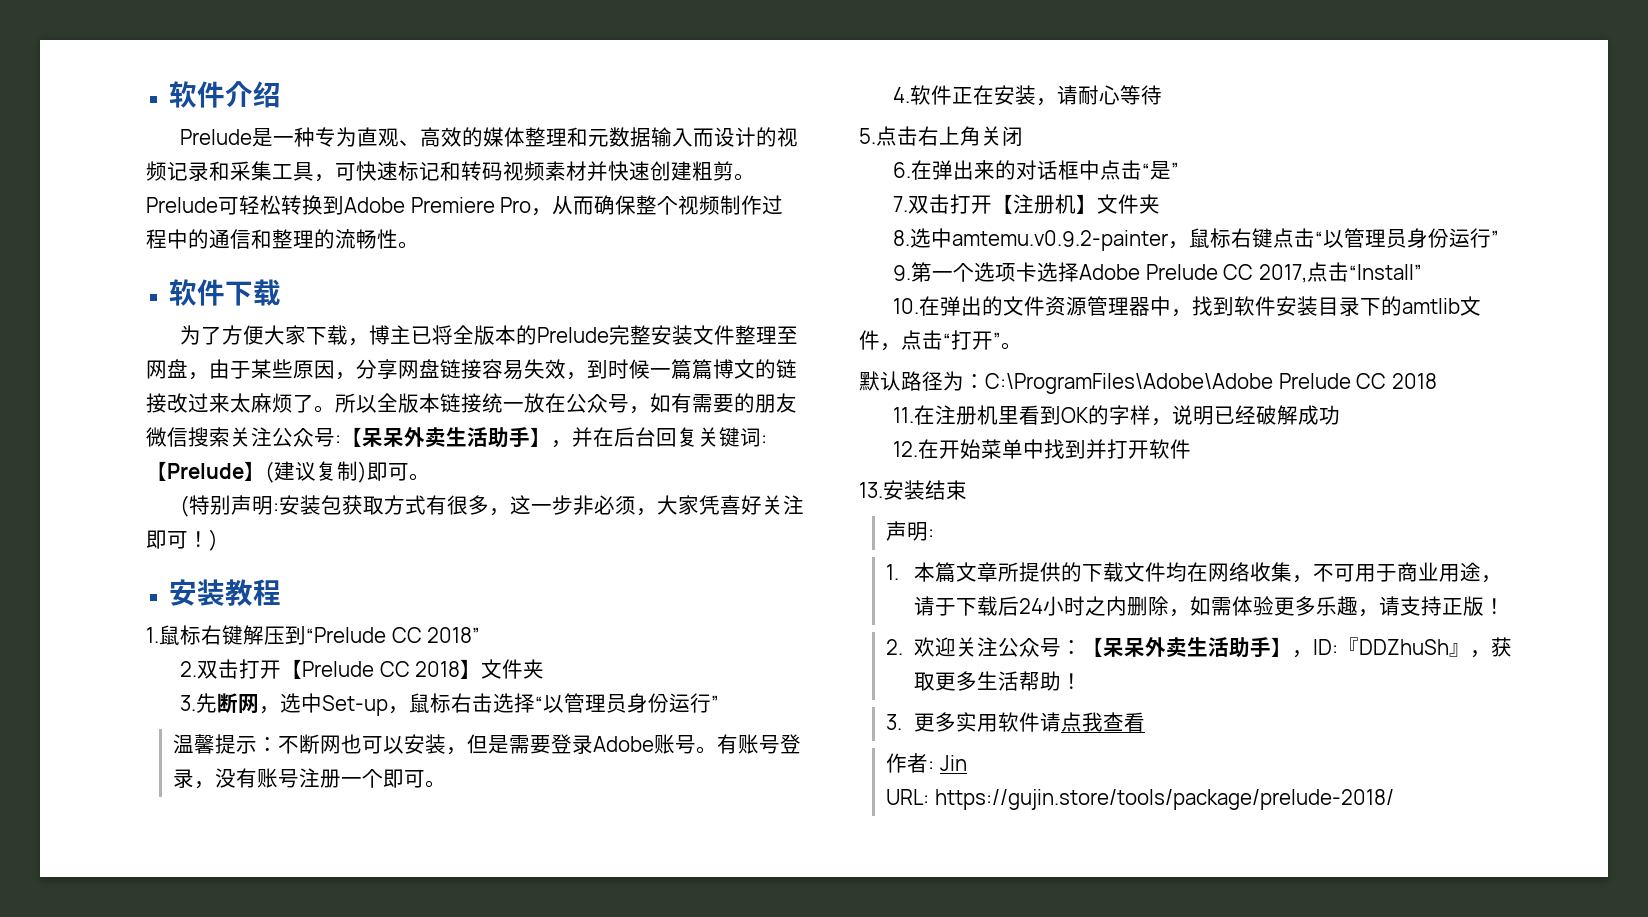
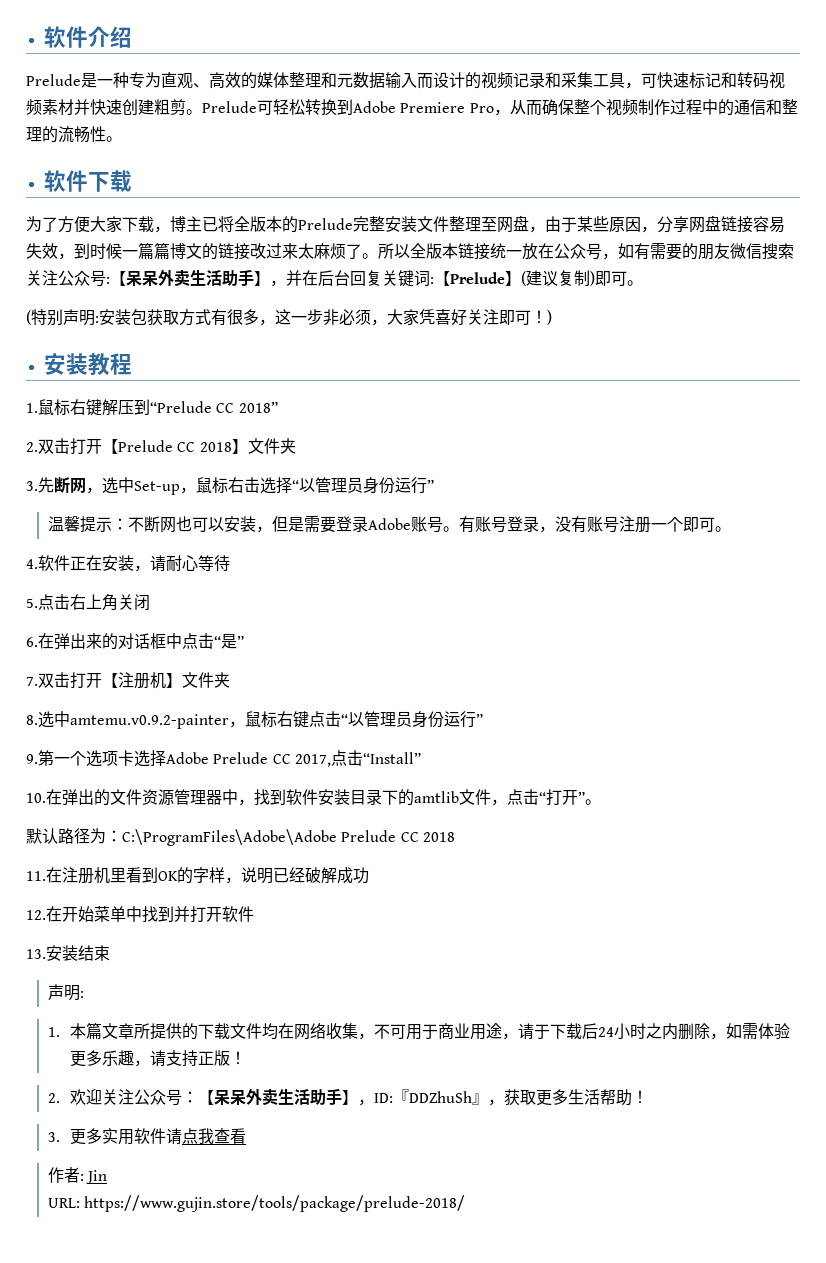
[934,789,1394,810] https://gujin.store/tools/package/prelude-2018/ -> [84,1195,466,1212] https://www.gujin.store/tools/package/prelude-2018/

